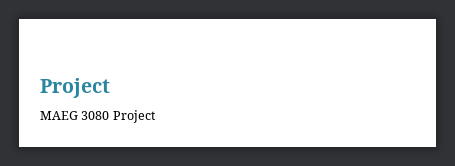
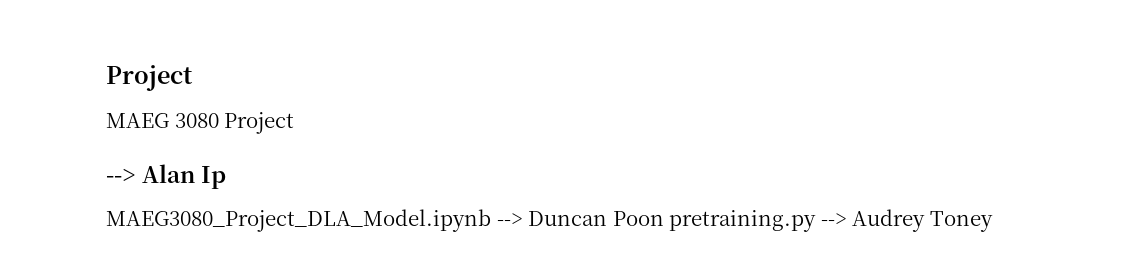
(156, 116) none -> [106,164,227,189] [106,209,993,232] // --> Alan Ip // MAEG3080_Project_DLA_Model.ipynb --> Duncan Poon pretraining.py --> Audrey Toney

